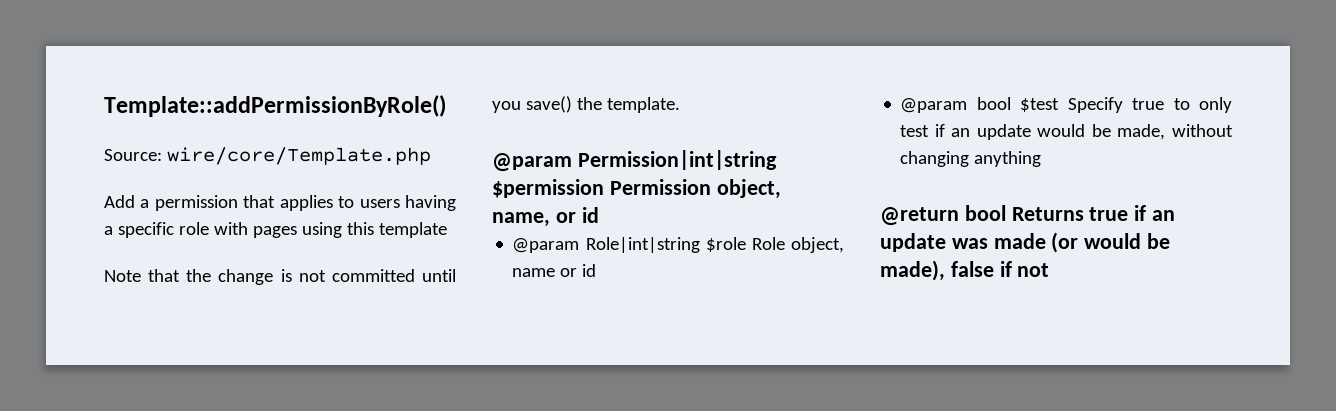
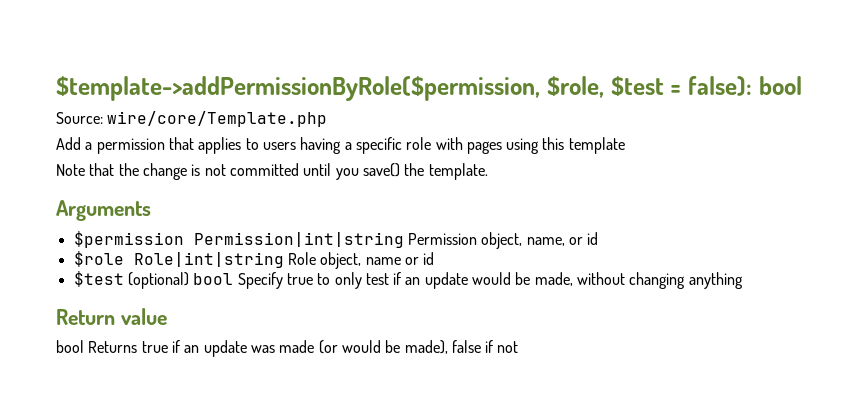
[104,95,446,117] Template::addPermissionByRole() -> [56,76,802,101] $template->addPermissionByRole($permission, $role, $test = false): bool
[492,150,777,172] [492,179,604,198] @param Permission|int|string $permission -> [56,200,151,221] [73,231,404,248] Arguments // $permission Permission|int|string
[512,237,746,253] @param Role|int|string $role -> [73,251,284,268] $role Role|int|string
[900,97,1060,113] @param bool $test -> [73,271,234,289] $test (optional) bool
[880,207,959,226] @return -> [56,308,167,325] Return value //

